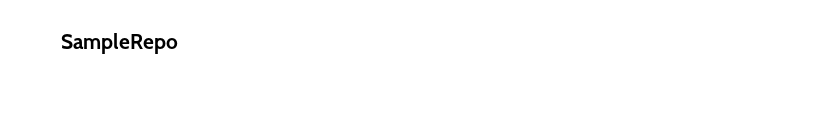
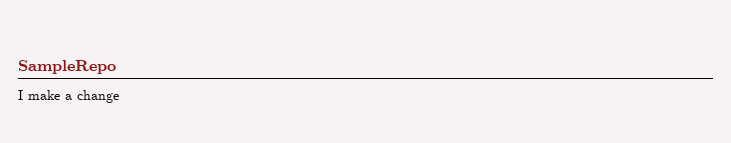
(178, 43) none -> [18,90,119,103] // I make a change

